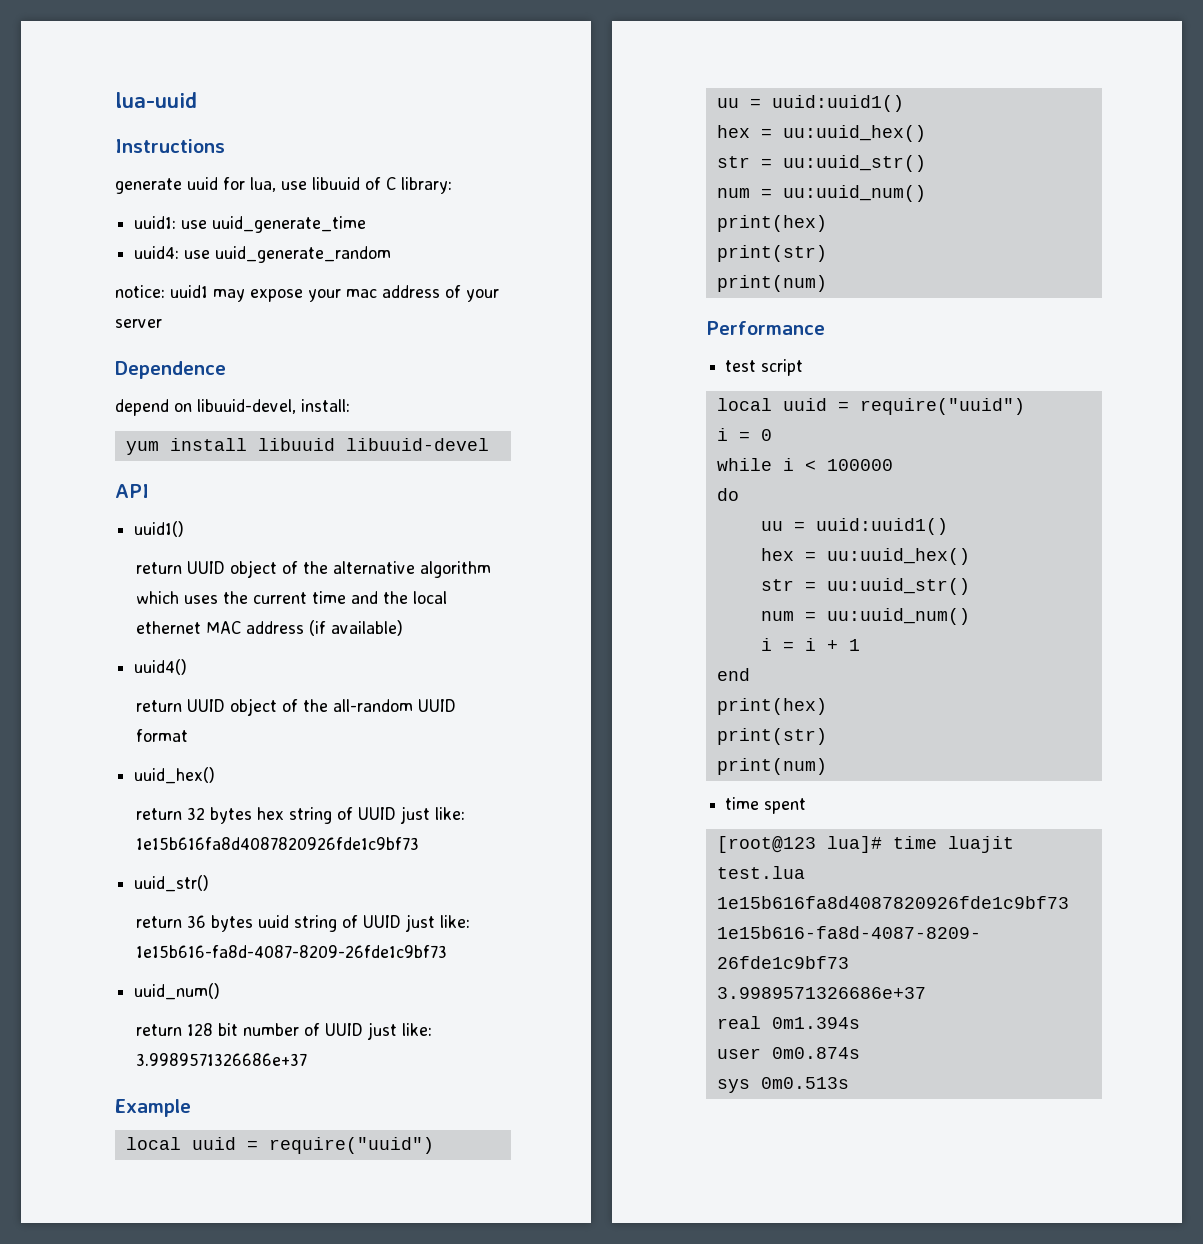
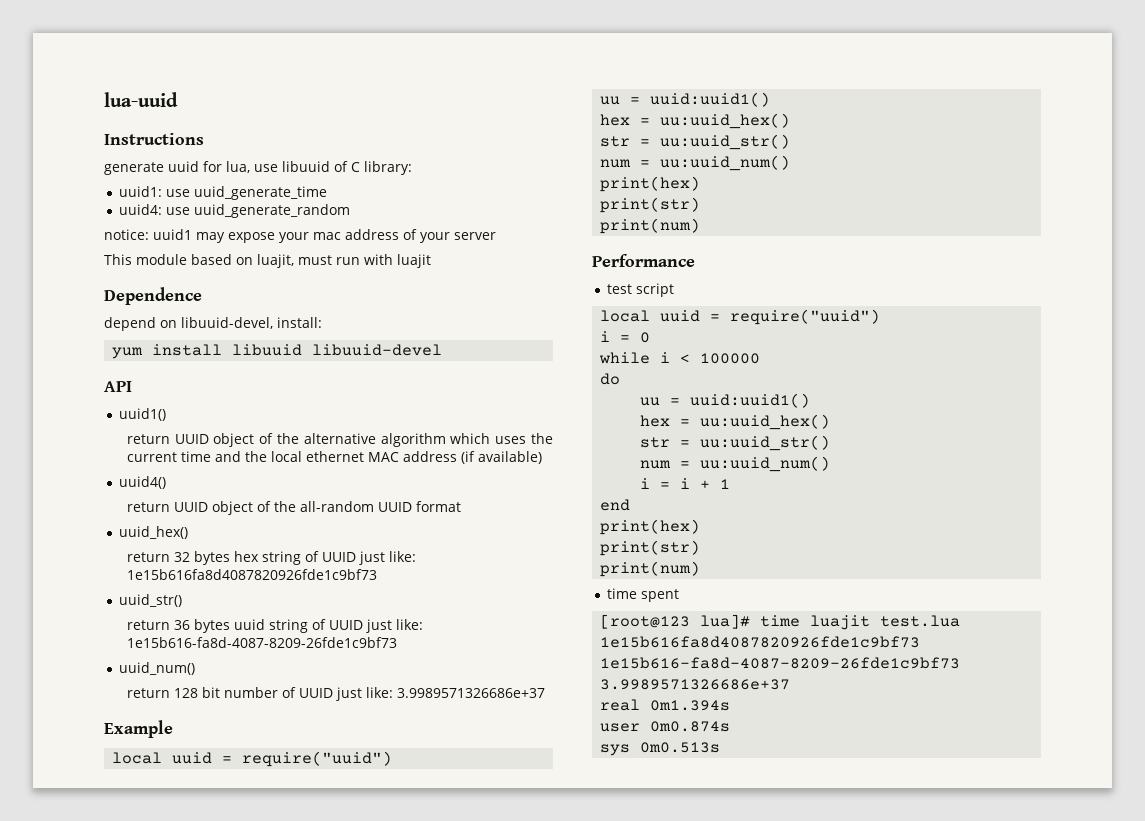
(162, 323) none -> [104,254,431,268] // This module based on luajit, must run with luajit

